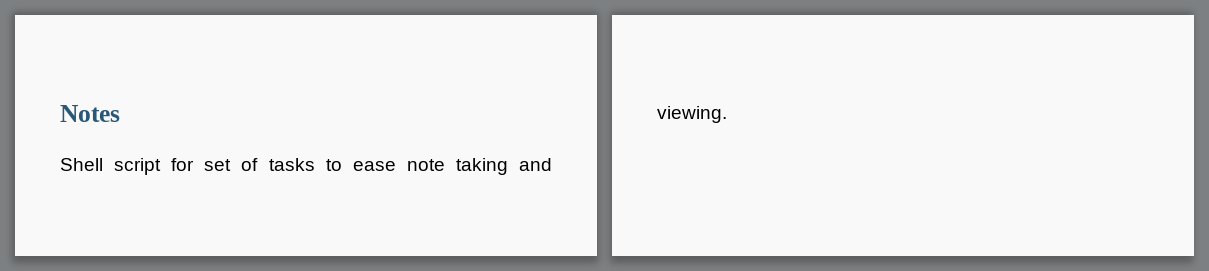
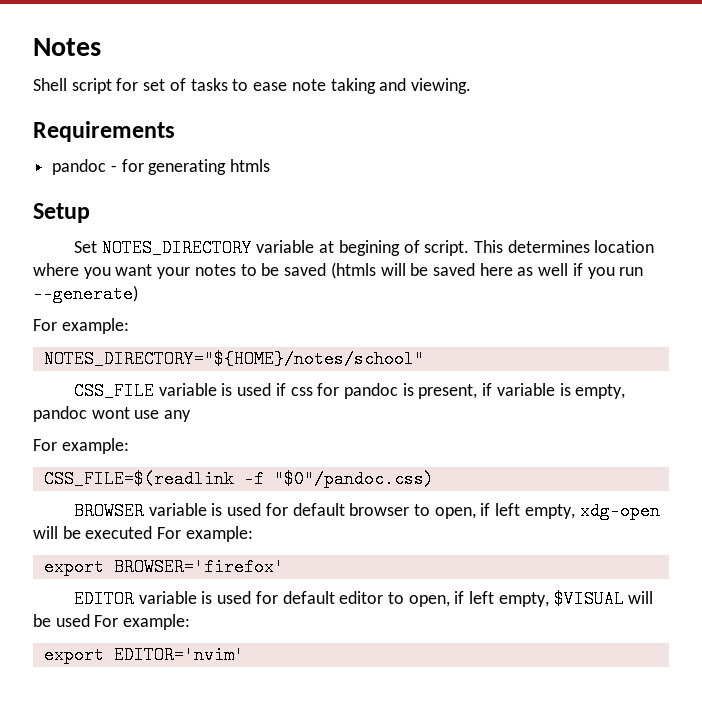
(727, 114) none -> [33,121,175,142] [52,159,271,175] [33,203,90,223] [73,239,655,257] [33,262,644,279] [33,285,138,303] [33,318,129,334] [43,350,424,368] [73,382,626,400] [33,406,192,422] [33,438,129,454] [43,470,434,488] [73,502,660,520] [33,526,253,542] [43,558,284,576] [73,590,654,608] [33,614,191,630] [43,646,244,664] // Requirements // pandoc - for generating htmls // Setup // Set NOTES_DIRECTORY variable at begining of script. This determines location where you want your notes to be saved (htmls will be saved here as well if you run --generate) // For example: // NOTES_DIRECTORY="${HOME}/notes/school" // CSS_FILE variable is used if css for pandoc is present, if variable is empty, pandoc wont use any // For example: // CSS_FILE=$(readlink -f "$0"/pandoc.css) // BROWSER variable is used for default browser to open, if left empty, xdg-open will be executed For example: // export BROWSER='firefox' // EDITOR variable is used for default editor to open, if left empty, $VISUAL will be used For example: // export EDITOR='nvim'

